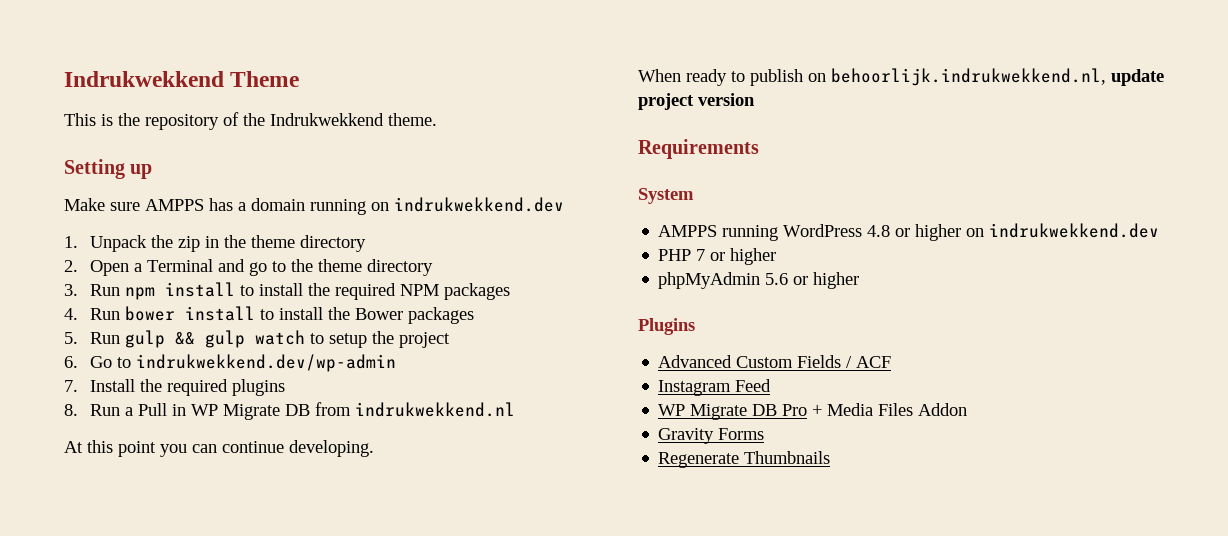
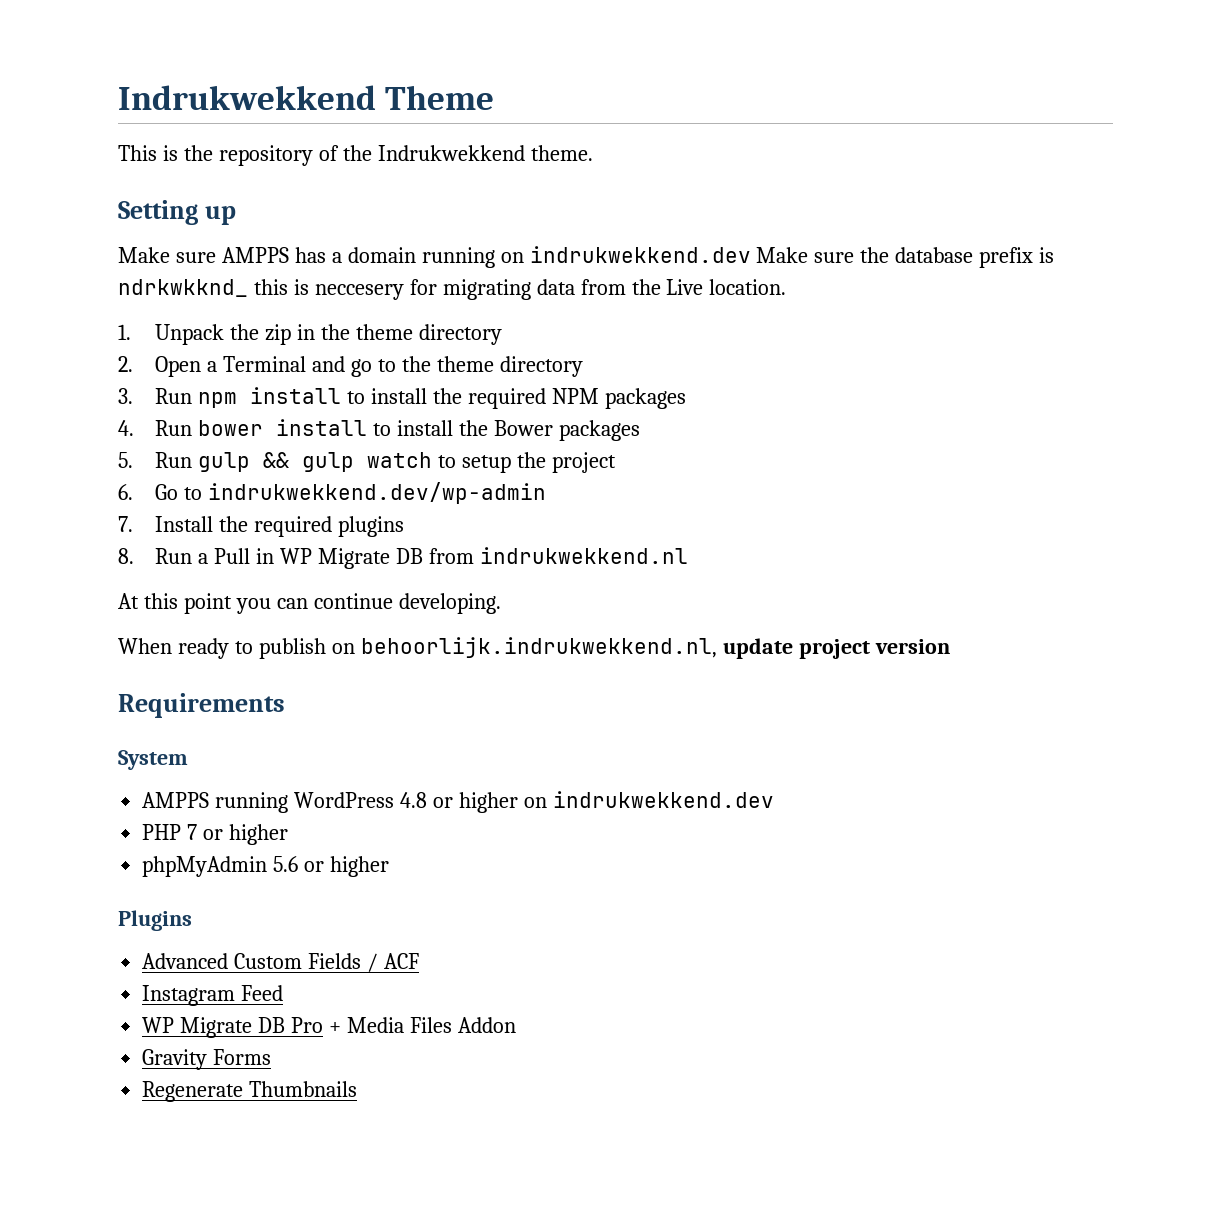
(564, 204) none -> [756,247,1055,268] [118,279,787,300] Make sure the database prefix is ndrkwkknd_ this is neccesery for migrating data from the Live location.

